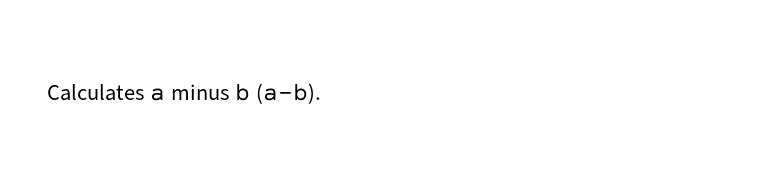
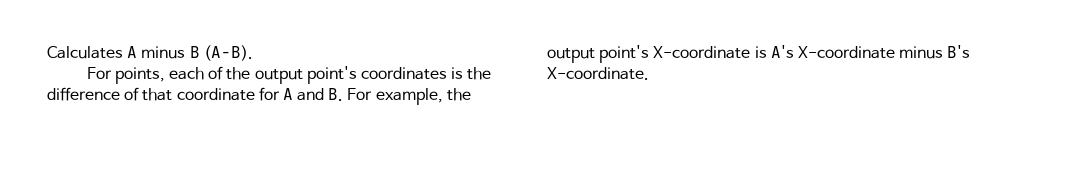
[150,83,322,104] a minus b (a-b). -> [127,45,253,61] [86,66,492,84] [47,87,471,105] [547,45,971,63] [547,67,649,80] A minus B (A-B). // For points, each of the output point's coordinates is the difference of that coordinate for A and B. For example, the output point's X-coordinate is A's X-coordinate minus B's X-coordinate.

